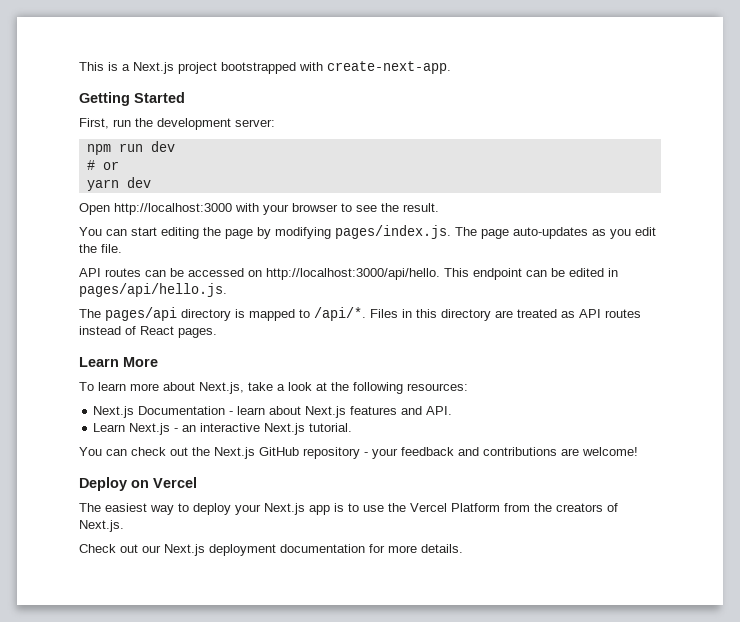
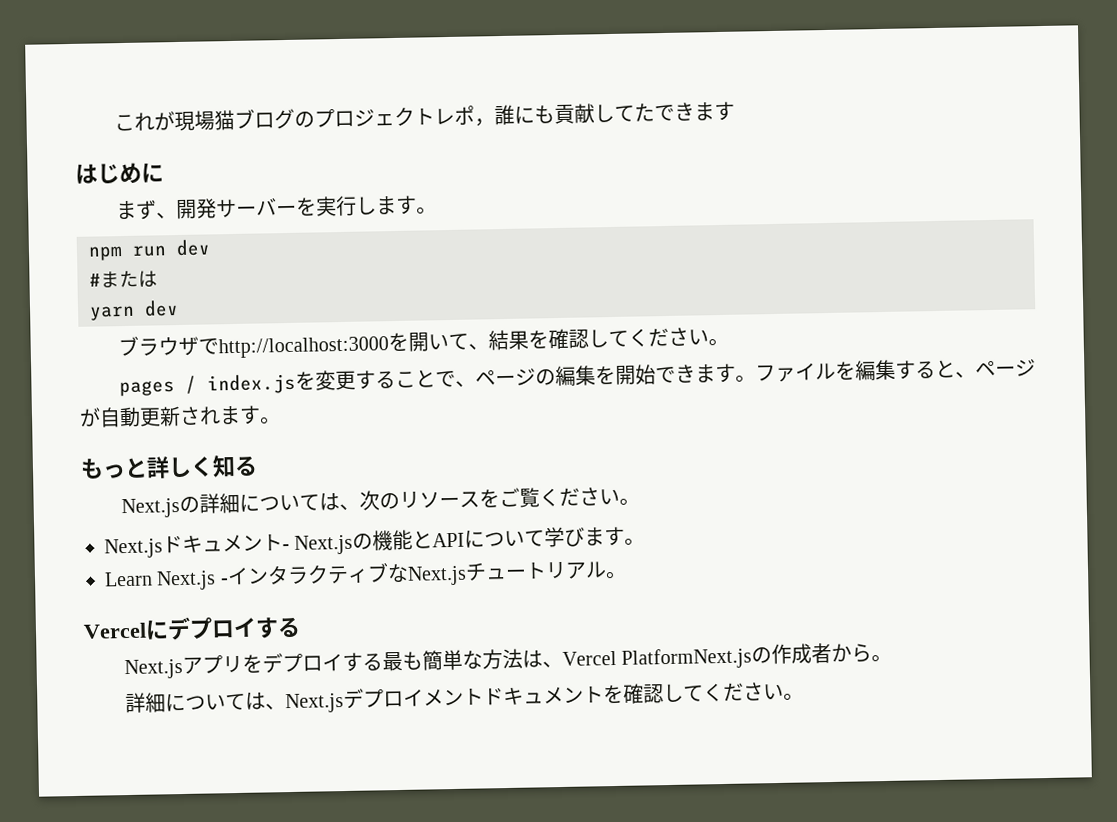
[79,61,451,74] [79,92,185,106] [79,118,275,130] This is a Next.js project bootstrapped with create-next-app. // Getting Started // First, run the development server: -> [113,101,735,132] [75,162,164,185] [115,195,437,220] これが現場猫ブログのプロジェクトレポ，誰にも貢献してたできます // はじめに // まず、開発サーバーを実行します。
[102,161,119,170] or -> [100,270,158,288] または
[79,203,439,215] [79,225,656,239] [79,244,122,253] [79,268,618,280] [79,283,227,297] [79,307,641,321] [79,326,217,338] [79,357,158,367] [79,382,468,394] [93,406,453,418] [93,423,353,435] [79,447,638,459] [79,477,197,491] [79,503,618,515] [79,520,124,532] [79,544,463,556] Open http://localhost:3000 with your browser to see the result. // You can start editing the page by modifying pages/index.js. The page auto-updates as you edit the file. // API routes can be accessed on http://localhost:3000/api/hello. This endpoint can be edited in pages/api/hello.js. // The pages/api directory is mapped to /api/*. Files in this directory are treated as API routes instead of React pages. // Learn More // To learn more about Next.js, take a look at the following resources: // Next.js Documentation - learn about Next.js features and API. // Learn Next.js - an interactive Next.js tutorial. // You can check out the Next.js GitHub repository - your feedback and contributions are welcome! // Deploy on Vercel // The easiest way to deploy your Next.js app is to use the Vercel Platform from the creators of Next.js. // Check out our Next.js deployment documentation for more details. -> [117,327,729,359] [118,359,1036,397] [79,405,281,428] [80,454,258,479] [120,487,640,519] [104,526,646,559] [104,561,627,591] [83,616,301,641] [123,642,893,680] [124,682,804,714] ブラウザでhttp://localhost:3000を開いて、結果を確認してください。 // pages / index.jsを変更することで、ページの編集を開始できます。ファイルを編集すると、ページが自動更新されます。 // もっと詳しく知る // Next.jsの詳細については、次のリソースをご覧ください。 // Next.jsドキュメント- Next.jsの機能とAPIについて学びます。 // Learn Next.js -インタラクティブなNext.jsチュートリアル。 // Vercelにデプロイする // Next.jsアプリをデプロイする最も簡単な方法は、Vercel PlatformNext.jsの作成者から。 // 詳細については、Next.jsデプロイメントドキュメントを確認してください。

